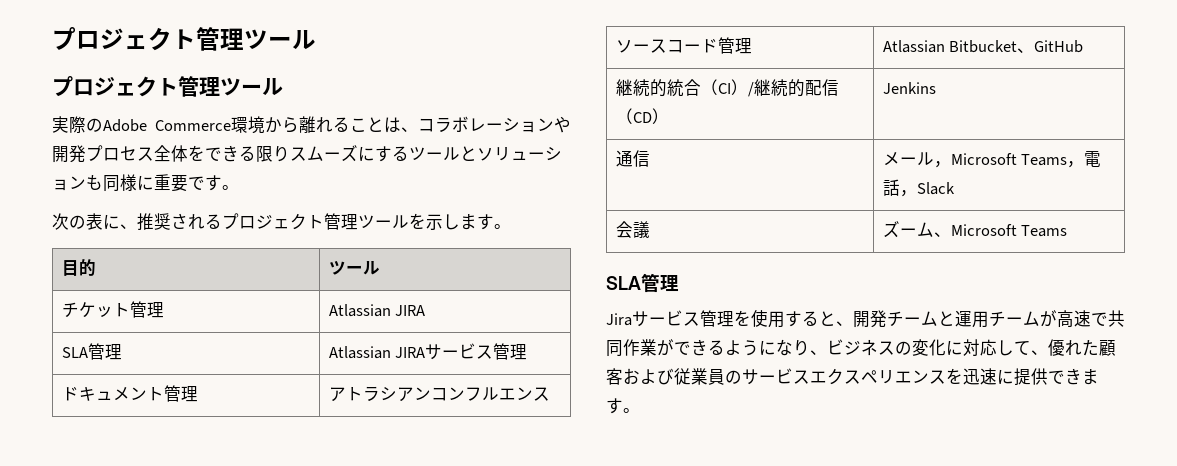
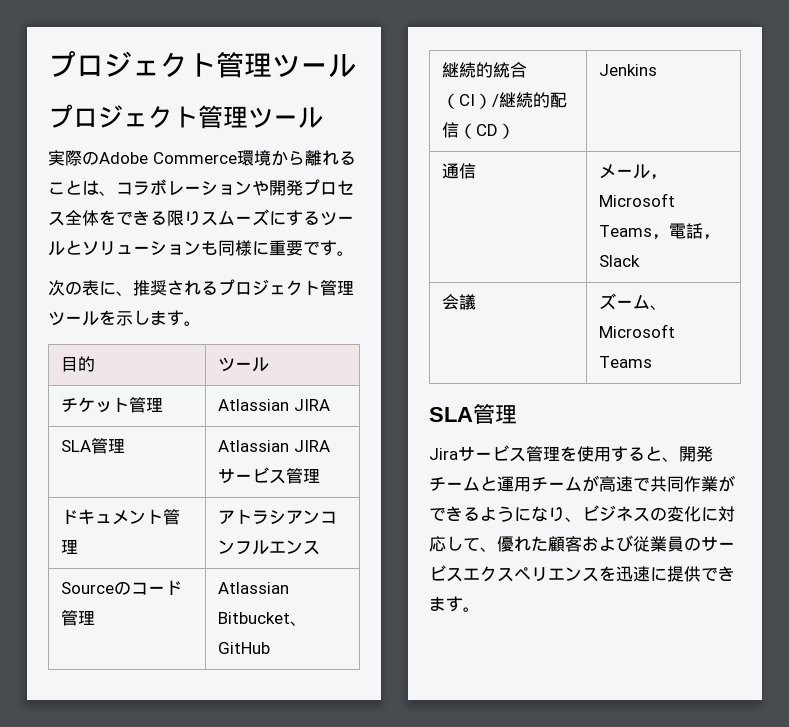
[616,39,668,53] ソース -> [61,581,132,595] Sourceの

